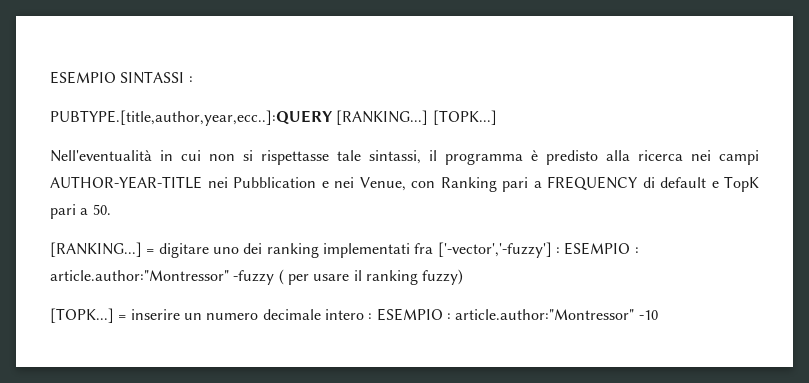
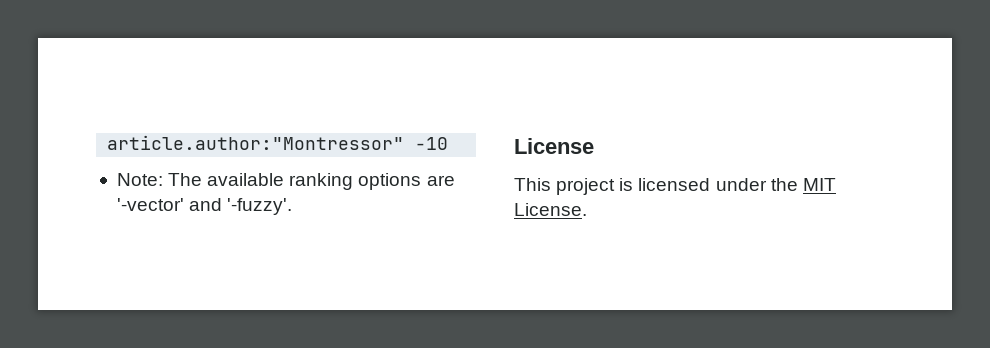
[50,71,193,84] [50,110,497,126] [50,150,759,165] [50,176,759,192] [50,204,111,219] [50,242,639,258] [50,269,464,285] [50,308,658,323] ESEMPIO SINTASSI : // PUBTYPE.[title,author,year,ecc..]:QUERY [RANKING...] [TOPK...] // Nell'eventualità in cui non si rispettasse tale sintassi, il programma è predisto alla ricerca nei campi AUTHOR-YEAR-TITLE nei Pubblication e nei Venue, con Ranking pari a FREQUENCY di default e TopK pari a 50. // [RANKING...] = digitare uno dei ranking implementati fra ['-vector','-fuzzy'] : ESEMPIO : article.author:"Montressor" -fuzzy ( per usare il ranking fuzzy) // [TOPK...] = inserire un numero decimale intero : ESEMPIO : article.author:"Montressor" -10 -> [107,135,449,150] [116,173,455,190] [116,198,293,215] [514,138,594,154] [514,178,836,195] [514,203,587,216] article.author:"Montressor" -10 // Note: The available ranking options are '-vector' and '-fuzzy'. // License // This project is licensed under the MIT License.

